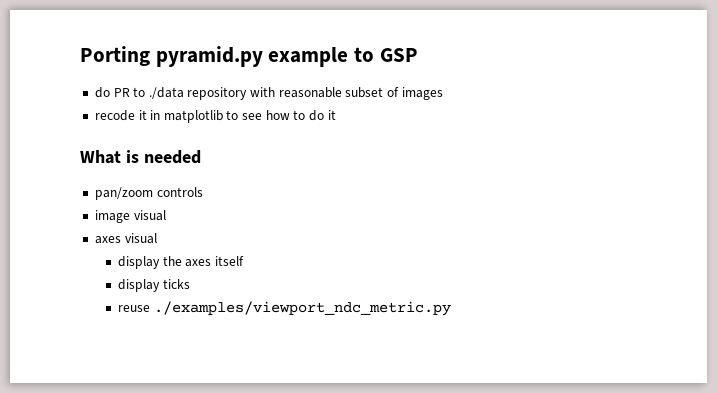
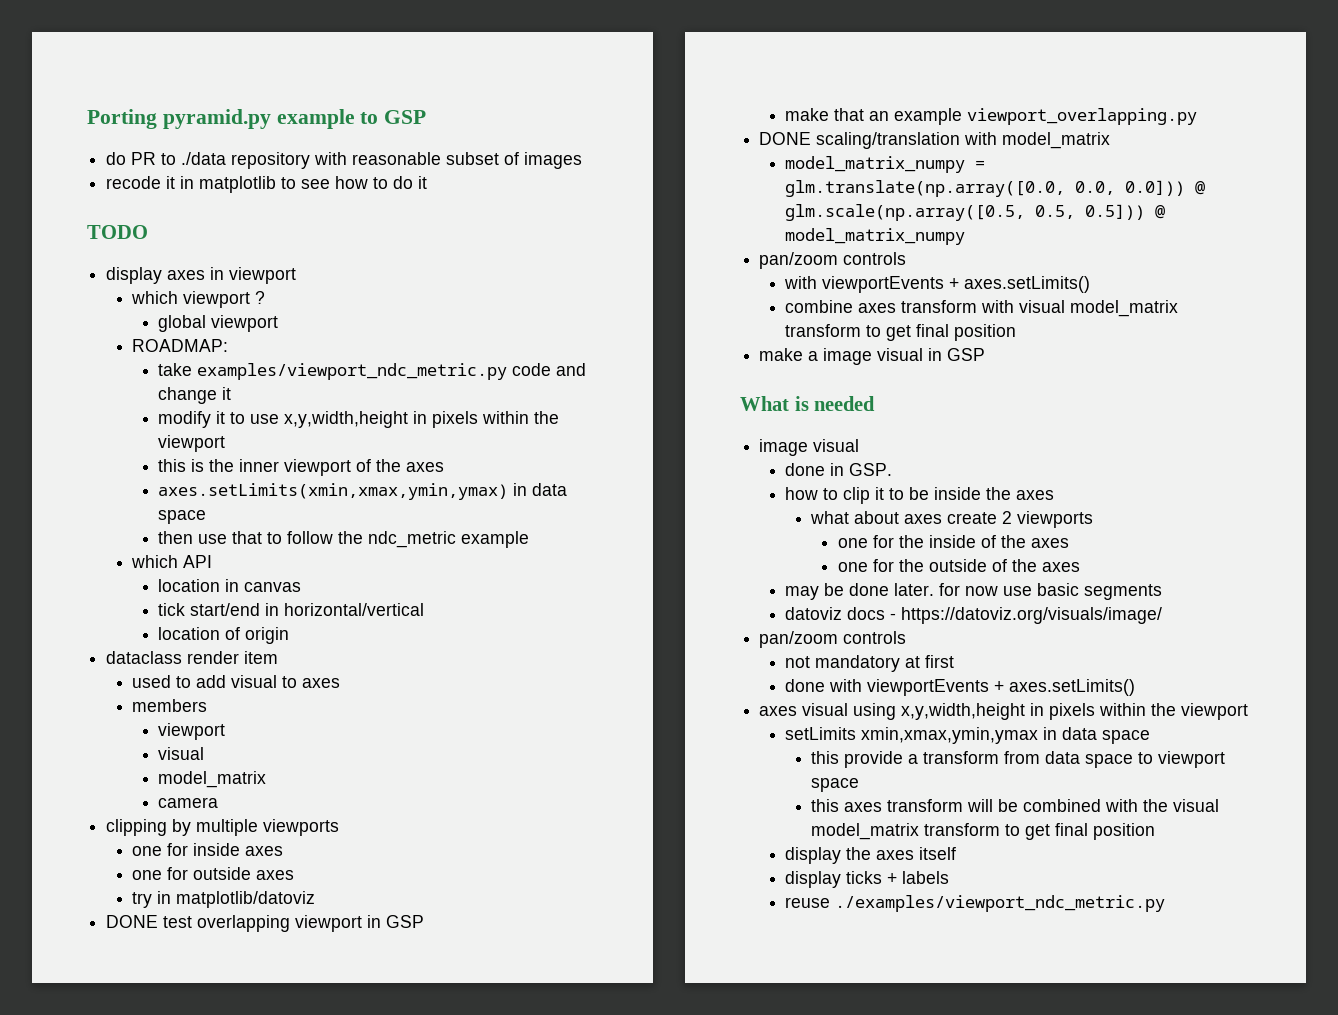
[80,150,201,164] [94,187,203,200] [94,210,166,223] [94,233,157,244] What is needed // pan/zoom controls // image visual // axes visual -> [87,225,148,239] [106,267,297,284] [131,291,266,308] [158,315,279,332] [132,339,229,352] [158,363,587,380] [158,387,232,404] [158,411,560,428] [158,435,226,452] [158,459,445,476] [158,483,568,500] [158,510,207,524] [158,531,530,548] [131,555,213,568] [158,579,302,592] [158,603,425,616] [158,627,290,644] [106,651,279,664] [132,675,341,688] [132,699,208,712] [158,723,226,740] [158,747,205,760] [158,771,267,788] [158,797,219,808] [106,819,340,836] [132,843,284,856] [132,867,295,880] [132,891,316,908] [106,915,425,932] [785,108,1198,125] [759,132,1111,149] [785,156,986,173] [785,180,1206,197] [785,204,1166,221] [785,228,966,245] [759,252,907,269] [784,276,1091,293] [785,300,1179,317] [785,324,1017,341] [759,348,986,365] [740,396,876,411] [759,439,860,456] [785,463,893,476] [785,487,1055,504] [810,511,1094,528] [837,535,1069,548] [837,559,1080,572] [785,583,1163,600] [785,607,1163,624] [759,631,907,648] [785,655,955,672] [785,679,1136,696] [759,703,1249,720] [785,727,1151,744] [811,751,1226,768] [811,778,860,792] [811,799,1220,812] [811,823,1156,840] TODO // display axes in viewport // which viewport ? // global viewport // ROADMAP: // take examples/viewport_ndc_metric.py code and change it // modify it to use x,y,width,height in pixels within the viewport // this is the inner viewport of the axes // axes.setLimits(xmin,xmax,ymin,ymax) in data space // then use that to follow the ndc_metric example // which API // location in canvas // tick start/end in horizontal/vertical // location of origin // dataclass render item // used to add visual to axes // members // viewport // visual // model_matrix // camera // clipping by multiple viewports // one for inside axes // one for outside axes // try in matplotlib/datoviz // DONE test overlapping viewport in GSP // make that an example viewport_overlapping.py // DONE scaling/translation with model_matrix // model_matrix_numpy = glm.translate(np.array([0.0, 0.0, 0.0])) @ glm.scale(np.array([0.5, 0.5, 0.5])) @ model_matrix_numpy // pan/zoom controls // with viewportEvents + axes.setLimits() // combine axes transform with visual model_matrix transform to get final position // make a image visual in GSP // What is needed // image visual // done in GSP. // how to clip it to be inside the axes // what about axes create 2 viewports // one for the inside of the axes // one for the outside of the axes // may be done later. for now use basic segments // datoviz docs - https://datoviz.org/visuals/image/ // pan/zoom controls // not mandatory at first // done with viewportEvents + axes.setLimits() // axes visual using x,y,width,height in pixels within the viewport // setLimits xmin,xmax,ymin,ymax in data space // this provide a transform from data space to viewport space // this axes transform will be combined with the visual model_matrix transform to get final position
(190, 284) none -> [887,871,950,884] + labels

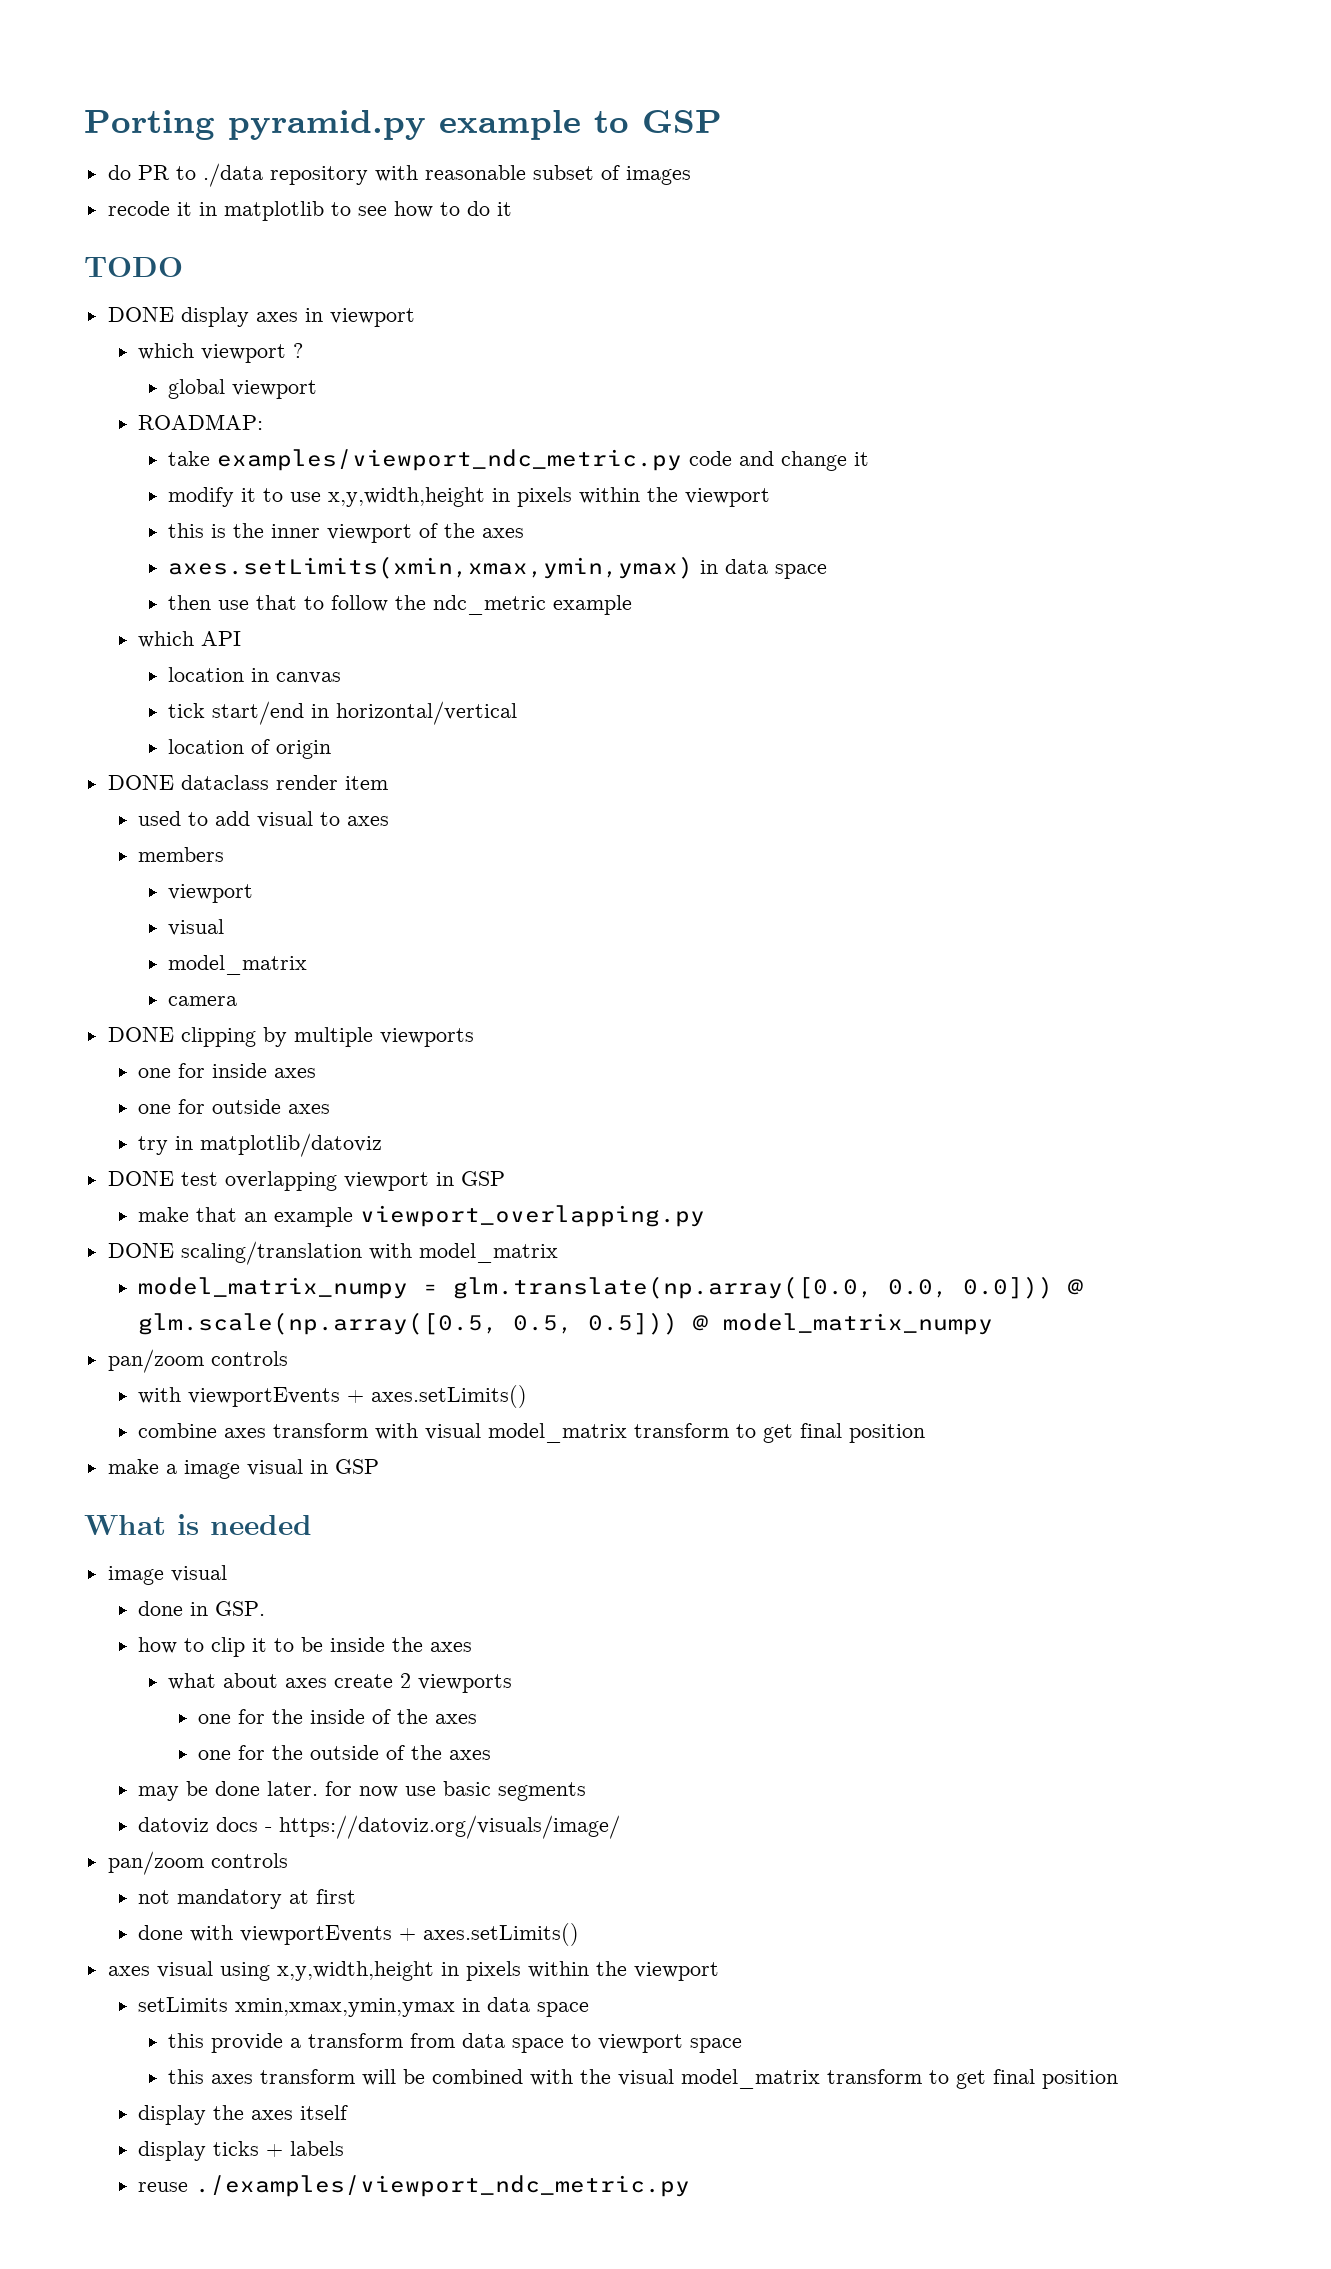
(148, 232) none -> [107,307,174,322] DONE
(290, 635) none -> [107,775,174,790] DONE
(219, 802) none -> [107,1027,174,1042] DONE

